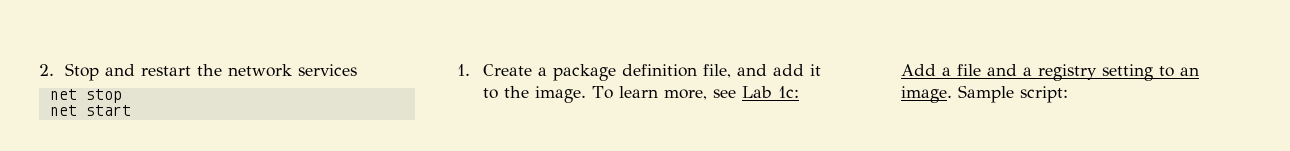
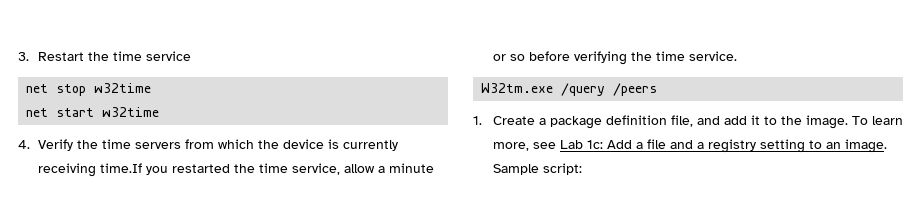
[39,63,358,81] 2. Stop and restart the network services -> [18,51,191,61] 3. Restart the time service
(122, 96) none -> [94,83,152,93] w32time
(131, 110) none -> [102,107,160,117] [18,139,398,151] [37,163,434,177] [492,51,737,65] [481,83,658,96] w32time // 4. Verify the time servers from which the device is currently receiving time.If you restarted the time service, allow a minute or so before verifying the time service. // W32tm.exe /query /peers

